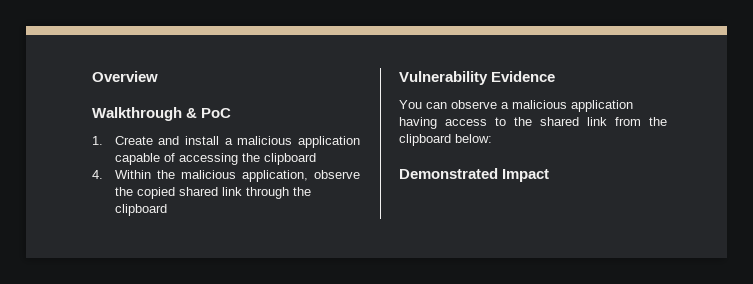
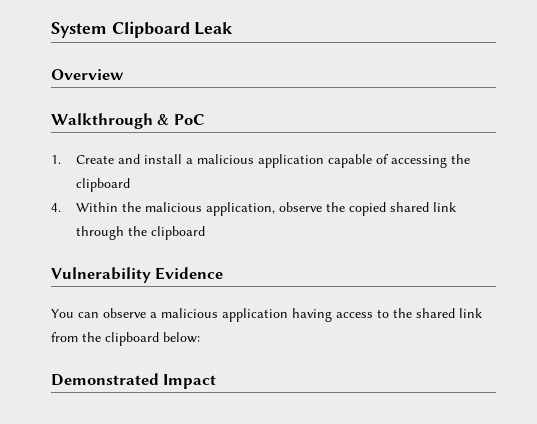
(92, 76) none -> [51,21,234,38] System Clipboard Leak //

